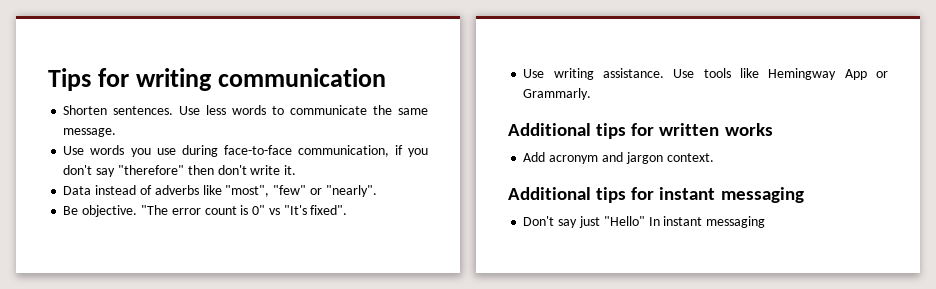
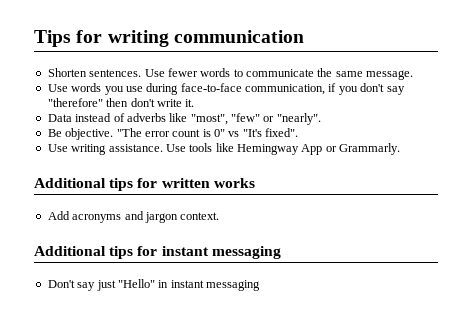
[206,105,227,115] less -> [167,68,198,77] fewer
[549,155,599,164] acronym -> [72,214,122,223] acronyms
[648,217,660,226] In -> [158,280,169,288] in

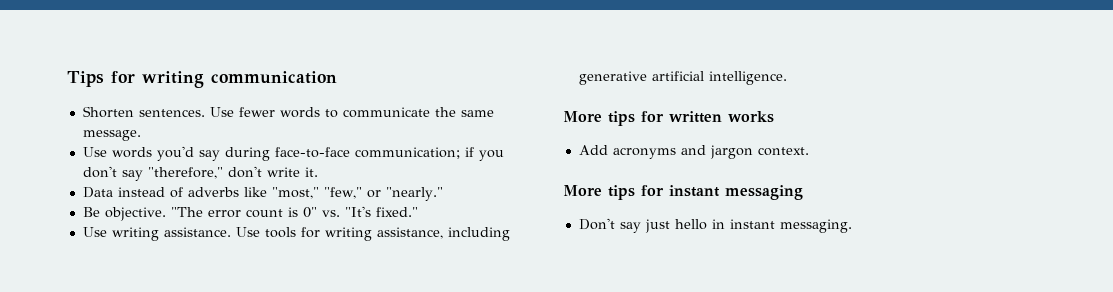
[104,86,143,95] you use -> [156,146,220,161] you'd say
[245,84,325,95] communication, -> [354,147,460,159] communication;
[47,98,129,107] "therefore" then -> [147,167,223,179] "therefore,"
[190,113,321,125] "most", "few" or "nearly". -> [271,187,443,201] "most," "few," or "nearly."
[228,128,299,137] vs "It's fixed". -> [321,206,418,217] vs. "It's fixed."
[215,143,401,155] [34,178,106,188] like Hemingway App or Grammarly. // Additional -> [300,227,510,241] [578,71,787,85] [563,111,602,122] for writing assistance, including generative artificial intelligence. // More
[34,246,106,256] Additional -> [563,185,602,196] More
[117,279,155,288] "Hello" -> [674,219,707,230] hello
[206,280,260,291] messaging -> [779,219,852,233] messaging.

